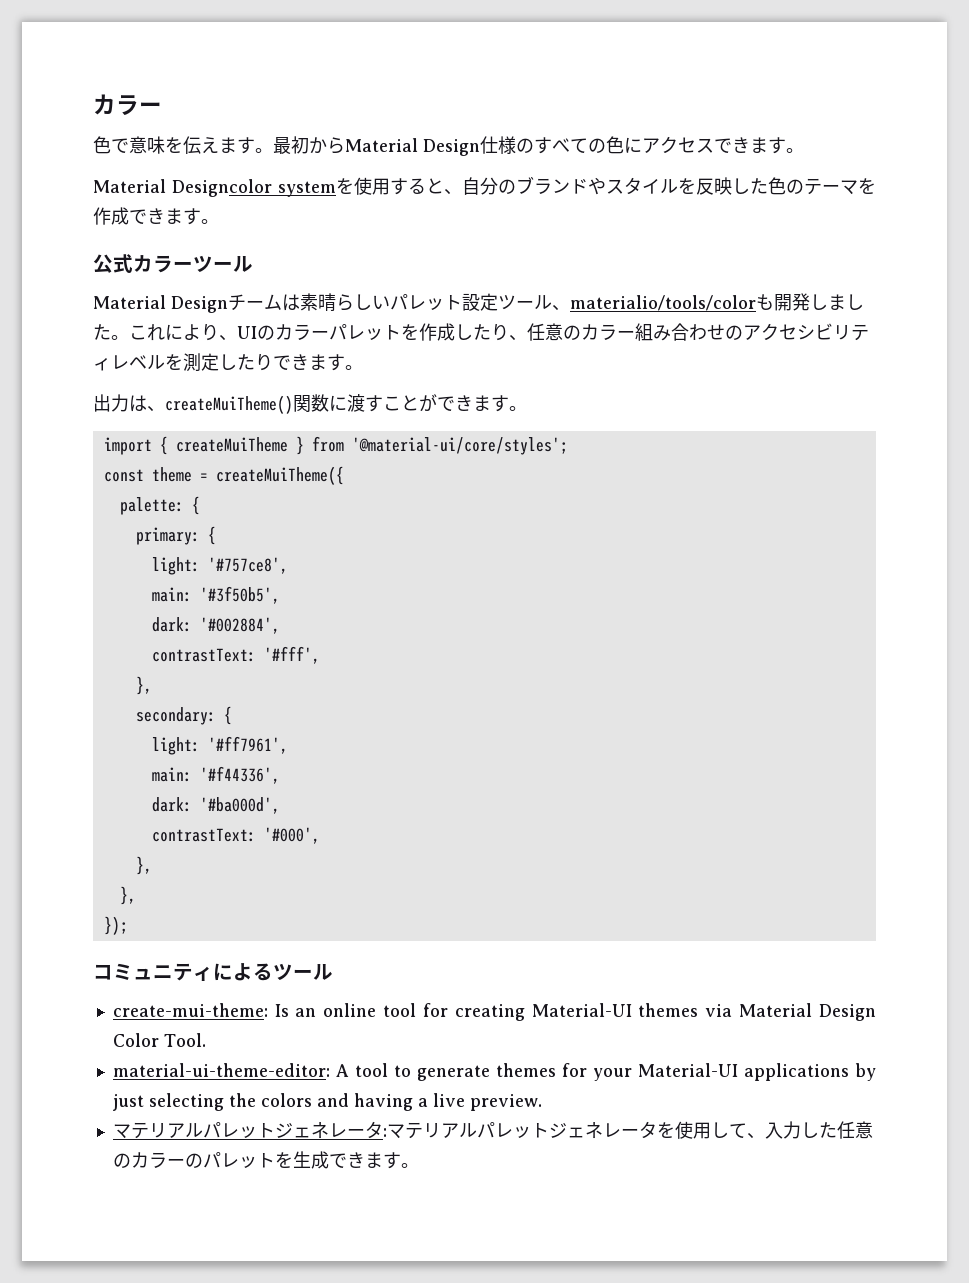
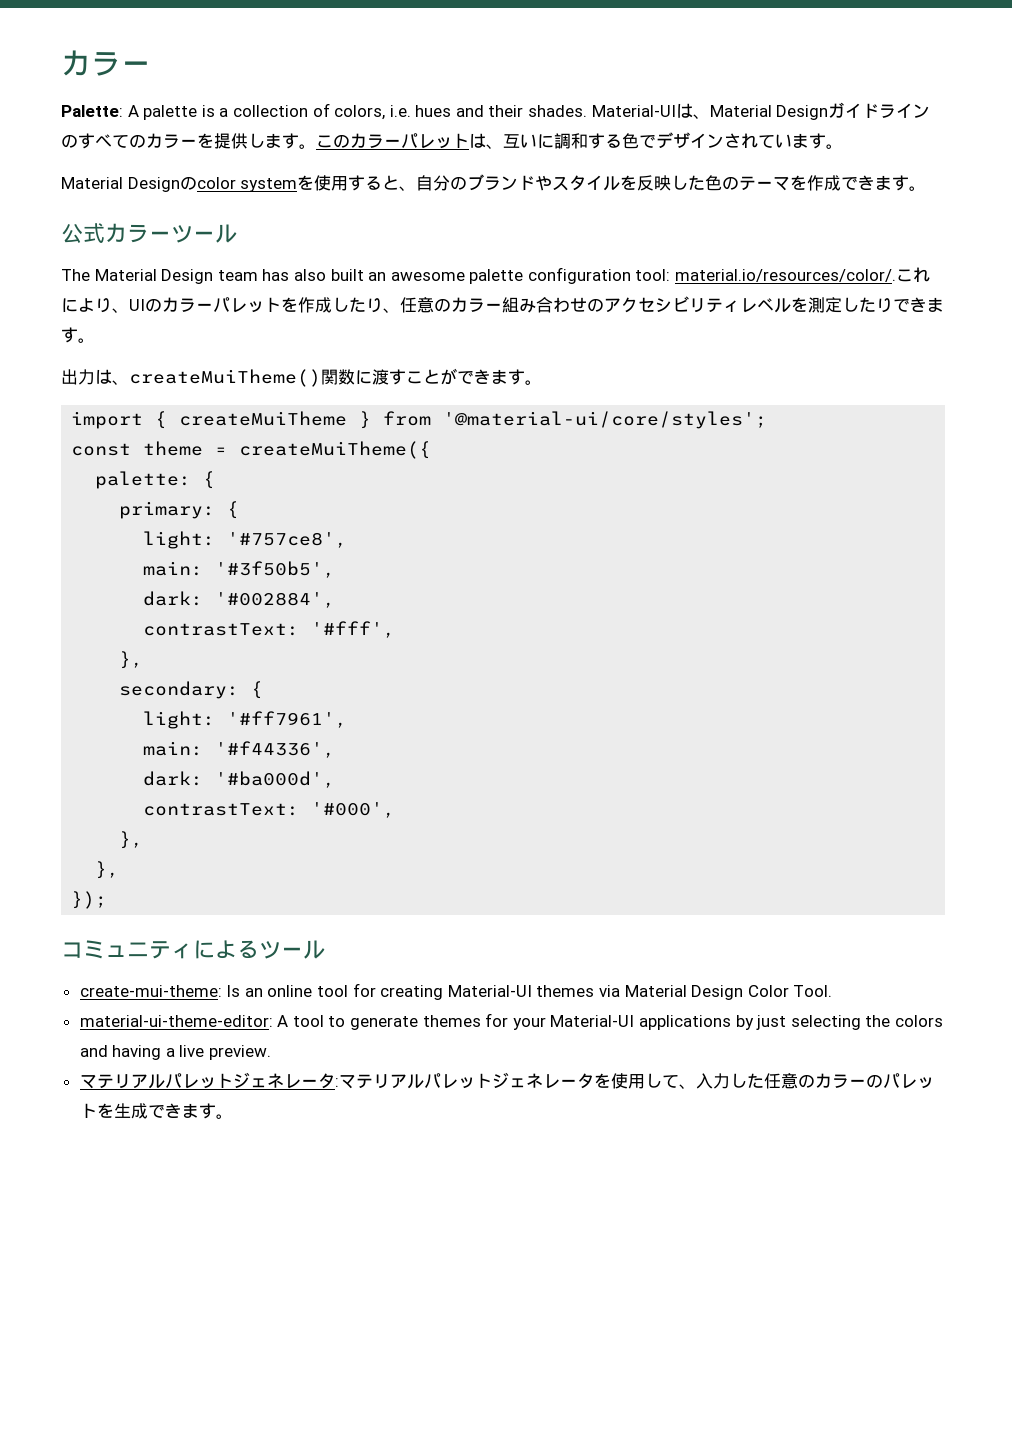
[93,136,750,156] 色で意味を伝えます。最初からMaterial Design仕様のすべての色にアクセスでき -> [61,102,931,120] [61,132,792,149] Palette: A palette is a collection of colors, i.e. hues and their shades. Material-UIは、Material Designガイドラインのすべてのカラーを提供します。このカラーパレットは、互いに調和する色でデザインされてい
[172,179,272,197] Designcolor -> [127,176,236,192] Designのcolor
[93,293,864,313] [93,324,129,340] Material Designチームは素晴らしいパレット設定ツール、materialio/tools/colorも開発しました。 -> [61,267,897,284] The Material Design team has also built an awesome palette configuration tool: material.io/resources/color/.

